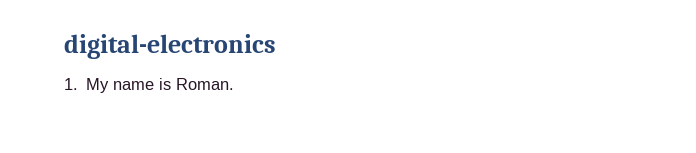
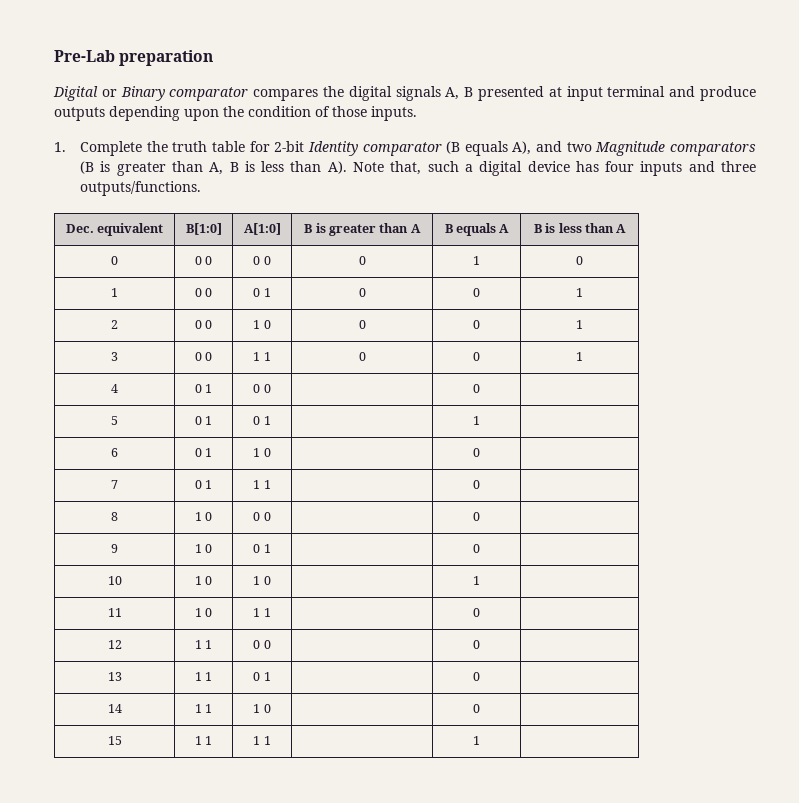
[64,34,276,59] [64,78,235,93] digital-electronics // 1. My name is Roman. -> [54,50,214,66] [53,86,756,101] [54,106,417,121] [54,141,756,156] [80,161,757,176] [80,181,202,196] [65,223,164,236] [185,223,222,235] [243,223,281,235] [304,223,421,236] [444,223,510,236] [533,223,627,233] [111,256,118,265] [194,256,213,265] [253,256,271,265] [358,256,366,265] [473,256,480,265] [576,256,583,265] [111,288,118,297] [194,288,213,297] [253,288,271,297] [358,288,366,297] [473,288,480,297] [576,288,583,297] [111,320,118,329] [194,320,213,329] [253,320,271,329] [358,320,366,329] [473,320,480,329] [576,320,583,329] [111,352,118,361] [194,352,213,361] [253,352,271,361] [358,352,366,361] [473,352,480,361] [576,352,583,361] [111,384,118,393] [194,384,213,393] [253,384,271,393] [473,384,480,393] [111,416,118,425] [194,416,213,425] [253,416,271,425] [473,416,480,425] [111,448,118,457] [194,448,213,457] [253,448,271,457] [473,448,480,457] [111,480,118,489] [194,480,213,489] [253,480,271,489] [473,480,480,489] [111,512,118,521] [194,512,213,521] [253,512,271,521] [473,512,480,521] [111,544,118,553] [194,544,213,553] [253,544,271,553] [473,544,480,553] [107,576,122,585] [194,576,213,585] [253,576,271,585] [473,576,480,585] [107,608,122,617] [194,608,213,617] [253,608,271,617] [473,608,480,617] [107,640,122,649] [194,640,213,649] [253,640,271,649] [473,640,480,649] [107,672,122,681] [194,672,213,681] [253,672,271,681] [473,672,480,681] [107,704,122,713] [194,704,213,713] [253,704,271,713] [473,704,480,713] [107,736,122,745] [194,736,213,745] [253,736,271,745] [473,736,480,745] Pre-Lab preparation // Digital or Binary comparator compares the digital signals A, B presented at input terminal and produce outputs depending upon the condition of those inputs. // 1. Complete the truth table for 2-bit Identity comparator (B equals A), and two Magnitude comparators (B is greater than A, B is less than A). Note that, such a digital device has four inputs and three outputs/functions. // Dec. equivalent | B[1:0] | A[1:0] | B is greater than A | B equals A | B is less than A // 0 | 0 0 | 0 0 | 0 | 1 | 0 // 1 | 0 0 | 0 1 | 0 | 0 | 1 // 2 | 0 0 | 1 0 | 0 | 0 | 1 // 3 | 0 0 | 1 1 | 0 | 0 | 1 // 4 | 0 1 | 0 0 | | 0 | // 5 | 0 1 | 0 1 | | 1 | // 6 | 0 1 | 1 0 | | 0 | // 7 | 0 1 | 1 1 | | 0 | // 8 | 1 0 | 0 0 | | 0 | // 9 | 1 0 | 0 1 | | 0 | // 10 | 1 0 | 1 0 | | 1 | // 11 | 1 0 | 1 1 | | 0 | // 12 | 1 1 | 0 0 | | 0 | // 13 | 1 1 | 0 1 | | 0 | // 14 | 1 1 | 1 0 | | 0 | // 15 | 1 1 | 1 1 | | 1 |

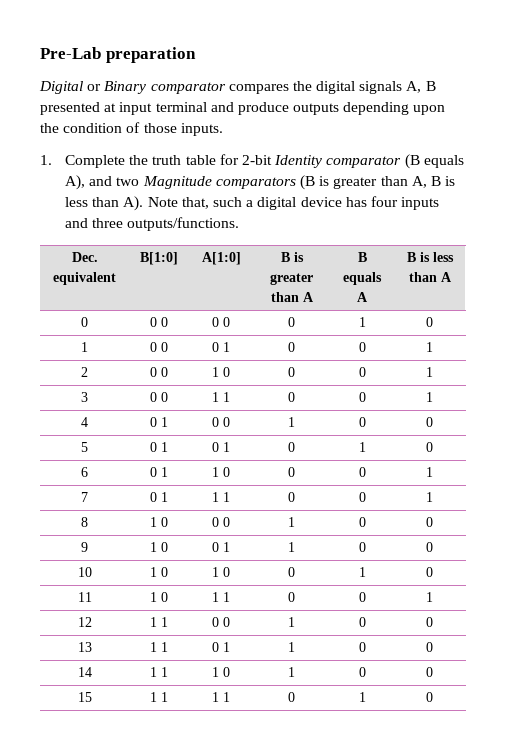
[473,384,480,393] | 0 | -> [288,417,295,427] [358,417,366,427] [426,417,433,427] 1 | 0 | 0
[473,416,480,425] | 1 | -> [288,442,295,452] [358,442,366,452] [426,442,433,452] 0 | 1 | 0
[473,448,480,457] | 0 | -> [288,467,295,477] [358,467,366,477] [426,467,433,477] 0 | 0 | 1
[473,480,480,489] | 0 | -> [288,492,295,502] [358,492,366,502] [426,492,433,502] 0 | 0 | 1
[473,512,480,521] | 0 | -> [288,517,295,527] [358,517,366,527] [426,517,433,527] 1 | 0 | 0
[473,544,480,553] | 0 | -> [288,542,295,552] [358,542,366,552] [426,542,433,552] 1 | 0 | 0
[473,576,480,585] | 1 | -> [288,567,295,577] [358,567,366,577] [426,567,433,577] 0 | 1 | 0
[473,608,480,617] | 0 | -> [288,592,295,602] [358,592,366,602] [426,592,433,602] 0 | 0 | 1
[473,640,480,649] | 0 | -> [288,617,295,627] [358,617,366,627] [426,617,433,627] 1 | 0 | 0
[473,672,480,681] | 0 | -> [288,642,295,652] [358,642,366,652] [426,642,433,652] 1 | 0 | 0
[473,704,480,713] | 0 | -> [288,667,295,677] [358,667,366,677] [426,667,433,677] 1 | 0 | 0
[473,736,480,745] | 1 | -> [288,692,295,702] [358,692,366,702] [426,692,433,702] 0 | 1 | 0

